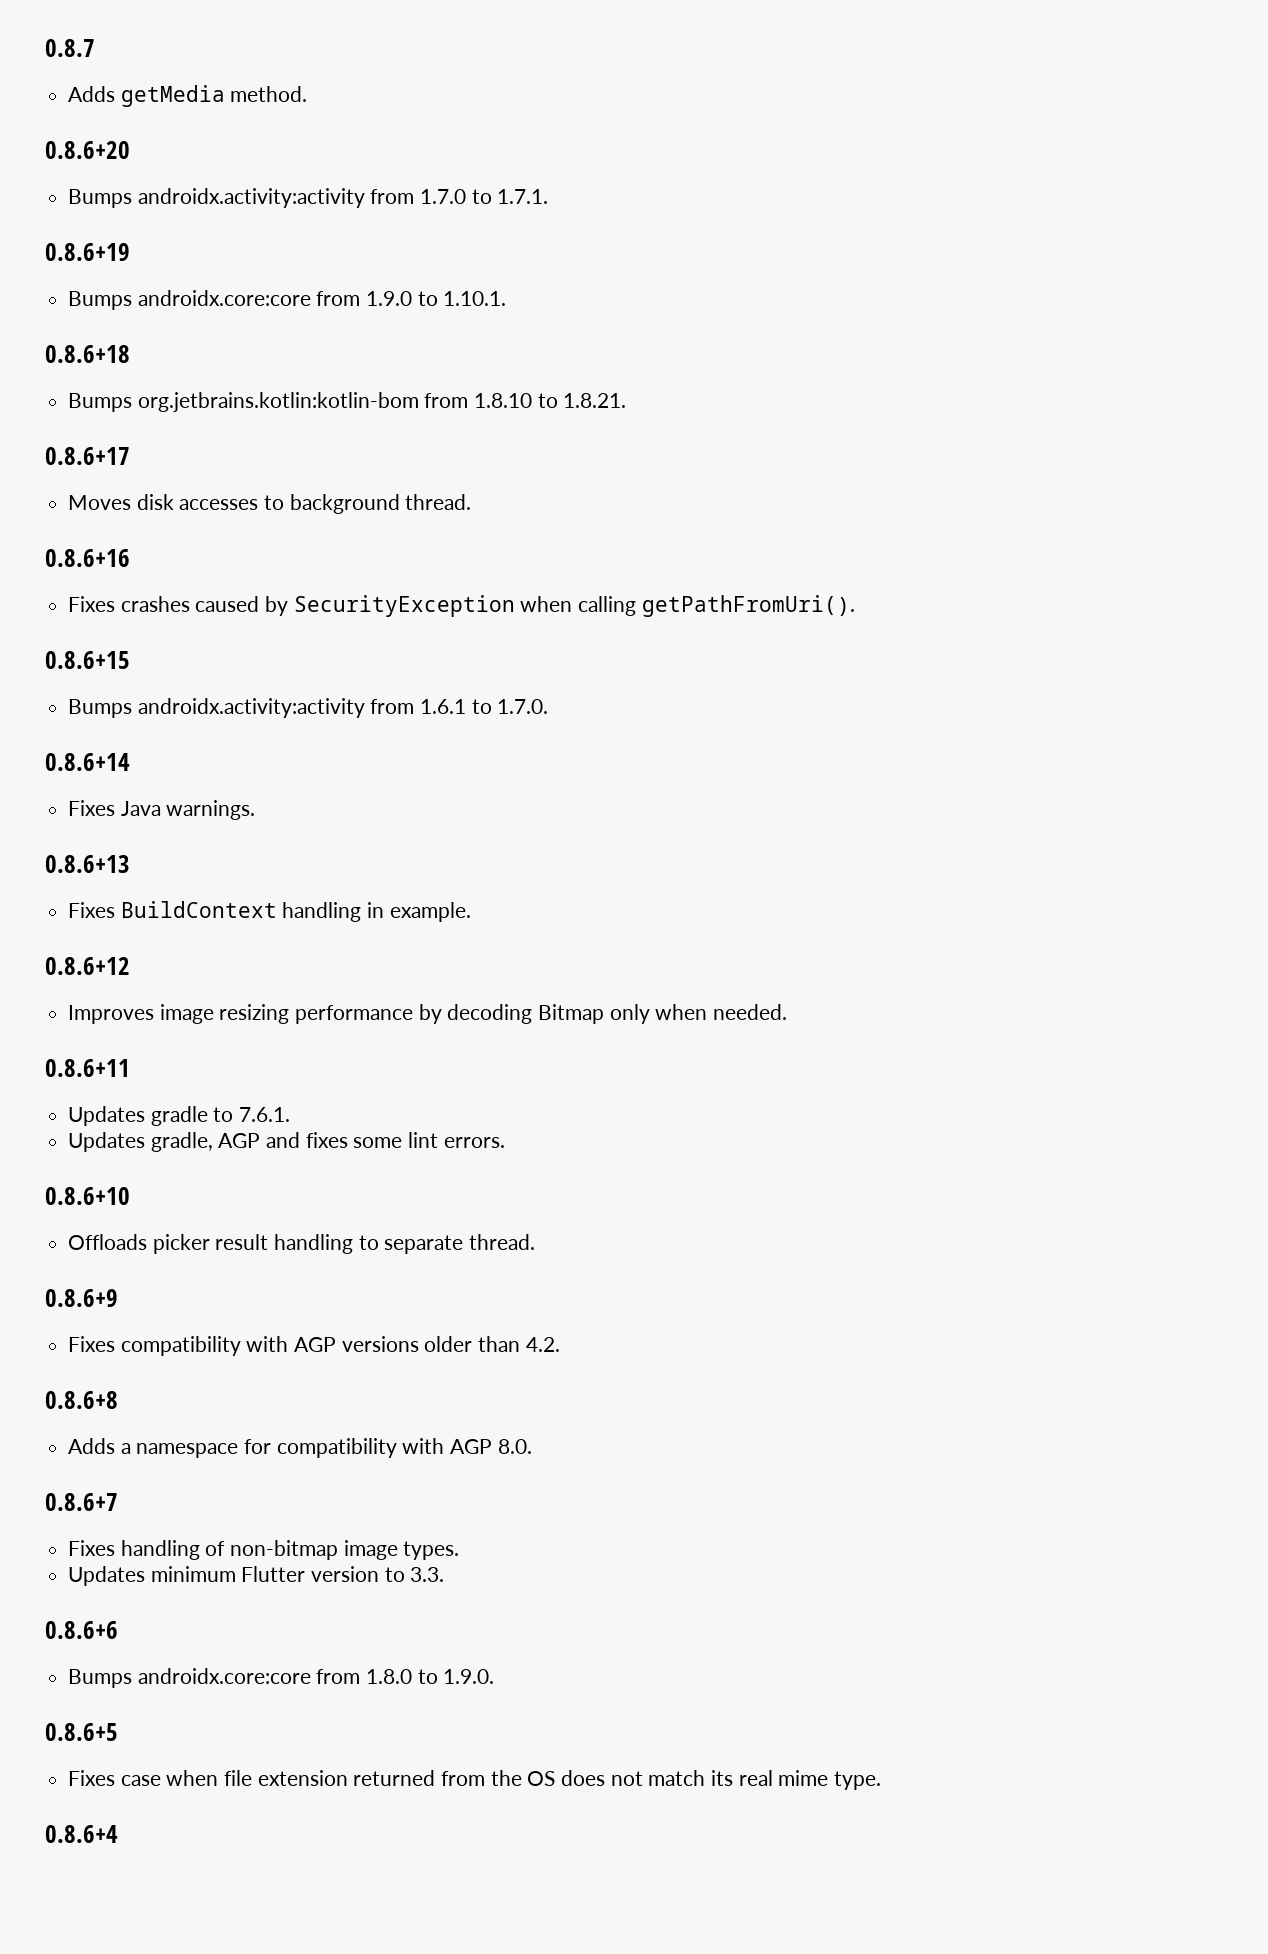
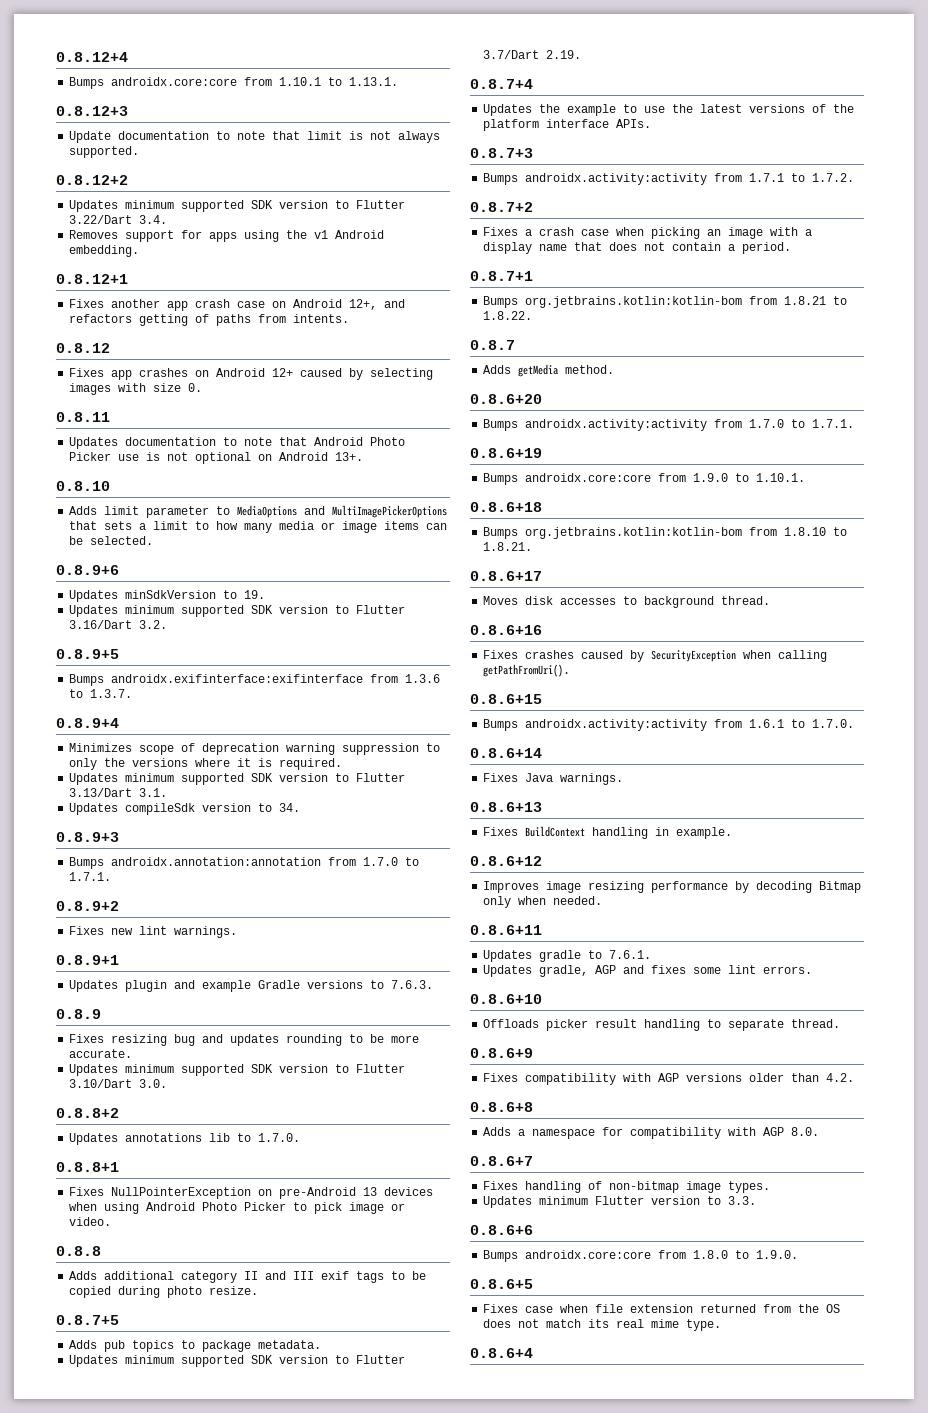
(45, 48) none -> [56,52,128,62] [69,77,399,89] [56,106,128,116] [69,131,441,143] [69,146,140,158] [56,175,128,185] [69,200,406,212] [69,215,168,224] [69,230,385,242] [69,245,140,257] [56,274,128,284] [69,299,406,311] [69,314,350,326] [56,343,110,353] [69,368,434,380] [69,383,203,395] [56,412,110,422] [69,437,406,449] [69,452,364,464] [56,481,110,491] [69,505,448,518] [69,521,448,533] [69,536,154,545] [56,565,119,575] [69,590,266,602] [69,605,406,617] [69,620,168,629] [56,649,119,659] [69,674,441,686] [69,689,133,698] [56,718,119,728] [69,743,441,755] [69,758,343,770] [69,773,406,785] [69,788,168,797] [69,803,301,815] [56,832,119,842] [69,857,420,869] [69,872,112,881] [56,901,119,911] [69,926,238,938] [56,955,119,965] [69,980,434,992] [56,1009,101,1019] [69,1034,420,1046] [69,1049,133,1058] [69,1064,406,1076] [69,1079,168,1088] [56,1108,119,1118] [69,1133,301,1145] [56,1162,119,1172] [69,1187,434,1199] [69,1202,406,1214] [69,1217,112,1226] [56,1246,101,1256] [69,1271,427,1283] [69,1286,259,1298] [56,1315,119,1325] [69,1340,322,1352] [69,1355,406,1367] [483,50,582,59] [470,79,533,89] [483,104,855,116] [483,119,652,131] [470,148,533,158] [483,173,855,185] [470,202,533,212] [483,227,813,239] [483,242,792,254] [470,271,533,281] [483,296,848,308] [483,311,533,320] 0.8.12+4 // Bumps androidx.core:core from 1.10.1 to 1.13.1. // 0.8.12+3 // Update documentation to note that limit is not always supported. // 0.8.12+2 // Updates minimum supported SDK version to Flutter 3.22/Dart 3.4. // Removes support for apps using the v1 Android embedding. // 0.8.12+1 // Fixes another app crash case on Android 12+, and refactors getting of paths from intents. // 0.8.12 // Fixes app crashes on Android 12+ caused by selecting images with size 0. // 0.8.11 // Updates documentation to note that Android Photo Picker use is not optional on Android 13+. // 0.8.10 // Adds limit parameter to MediaOptions and MultiImagePickerOptions that sets a limit to how many media or image items can be selected. // 0.8.9+6 // Updates minSdkVersion to 19. // Updates minimum supported SDK version to Flutter 3.16/Dart 3.2. // 0.8.9+5 // Bumps androidx.exifinterface:exifinterface from 1.3.6 to 1.3.7. // 0.8.9+4 // Minimizes scope of deprecation warning suppression to only the versions where it is required. // Updates minimum supported SDK version to Flutter 3.13/Dart 3.1. // Updates compileSdk version to 34. // 0.8.9+3 // Bumps androidx.annotation:annotation from 1.7.0 to 1.7.1. // 0.8.9+2 // Fixes new lint warnings. // 0.8.9+1 // Updates plugin and example Gradle versions to 7.6.3. // 0.8.9 // Fixes resizing bug and updates rounding to be more accurate. // Updates minimum supported SDK version to Flutter 3.10/Dart 3.0. // 0.8.8+2 // Updates annotations lib to 1.7.0. // 0.8.8+1 // Fixes NullPointerException on pre-Android 13 devices when using Android Photo Picker to pick image or video. // 0.8.8 // Adds additional category II and III exif tags to be copied during photo resize. // 0.8.7+5 // Adds pub topics to package metadata. // Updates minimum supported SDK version to Flutter 3.7/Dart 2.19. // 0.8.7+4 // Updates the example to use the latest versions of the platform interface APIs. // 0.8.7+3 // Bumps androidx.activity:activity from 1.7.1 to 1.7.2. // 0.8.7+2 // Fixes a crash case when picking an image with a display name that does not contain a period. // 0.8.7+1 // Bumps org.jetbrains.kotlin:kotlin-bom from 1.8.21 to 1.8.22. //

